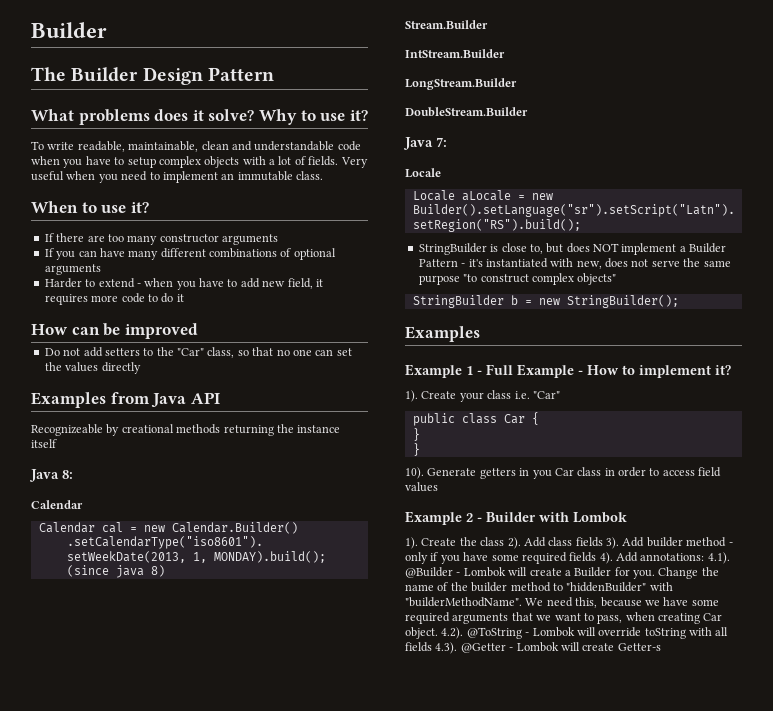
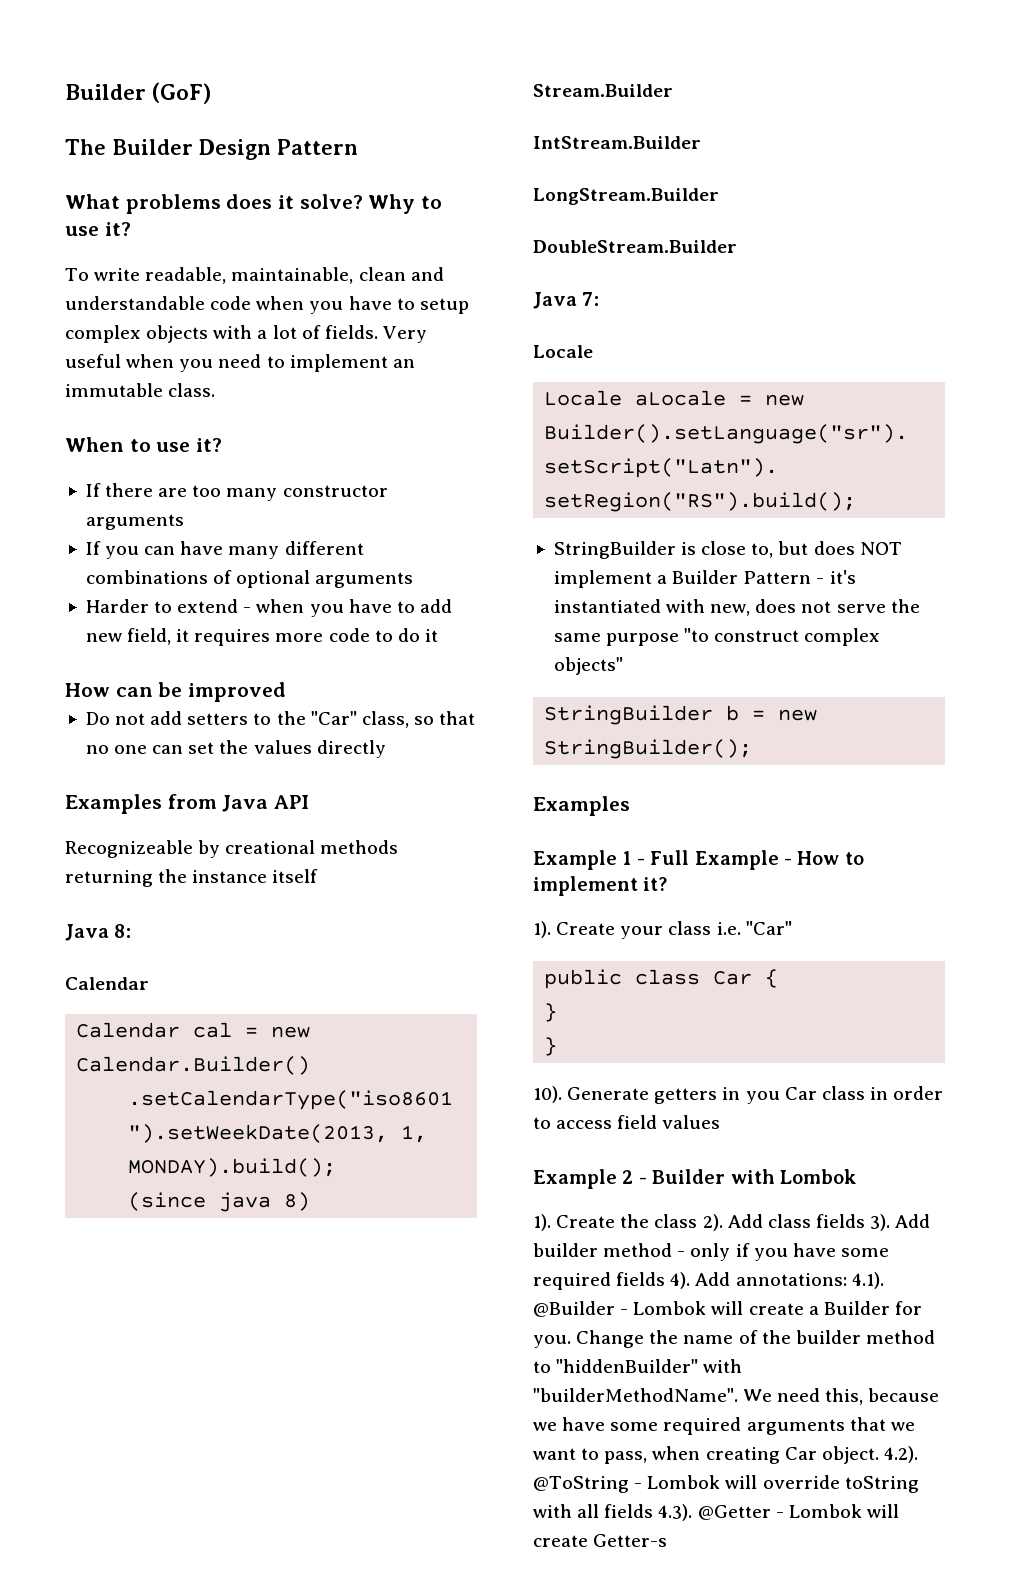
[31,22,107,38] Builder -> [65,82,212,104] Builder (GoF)

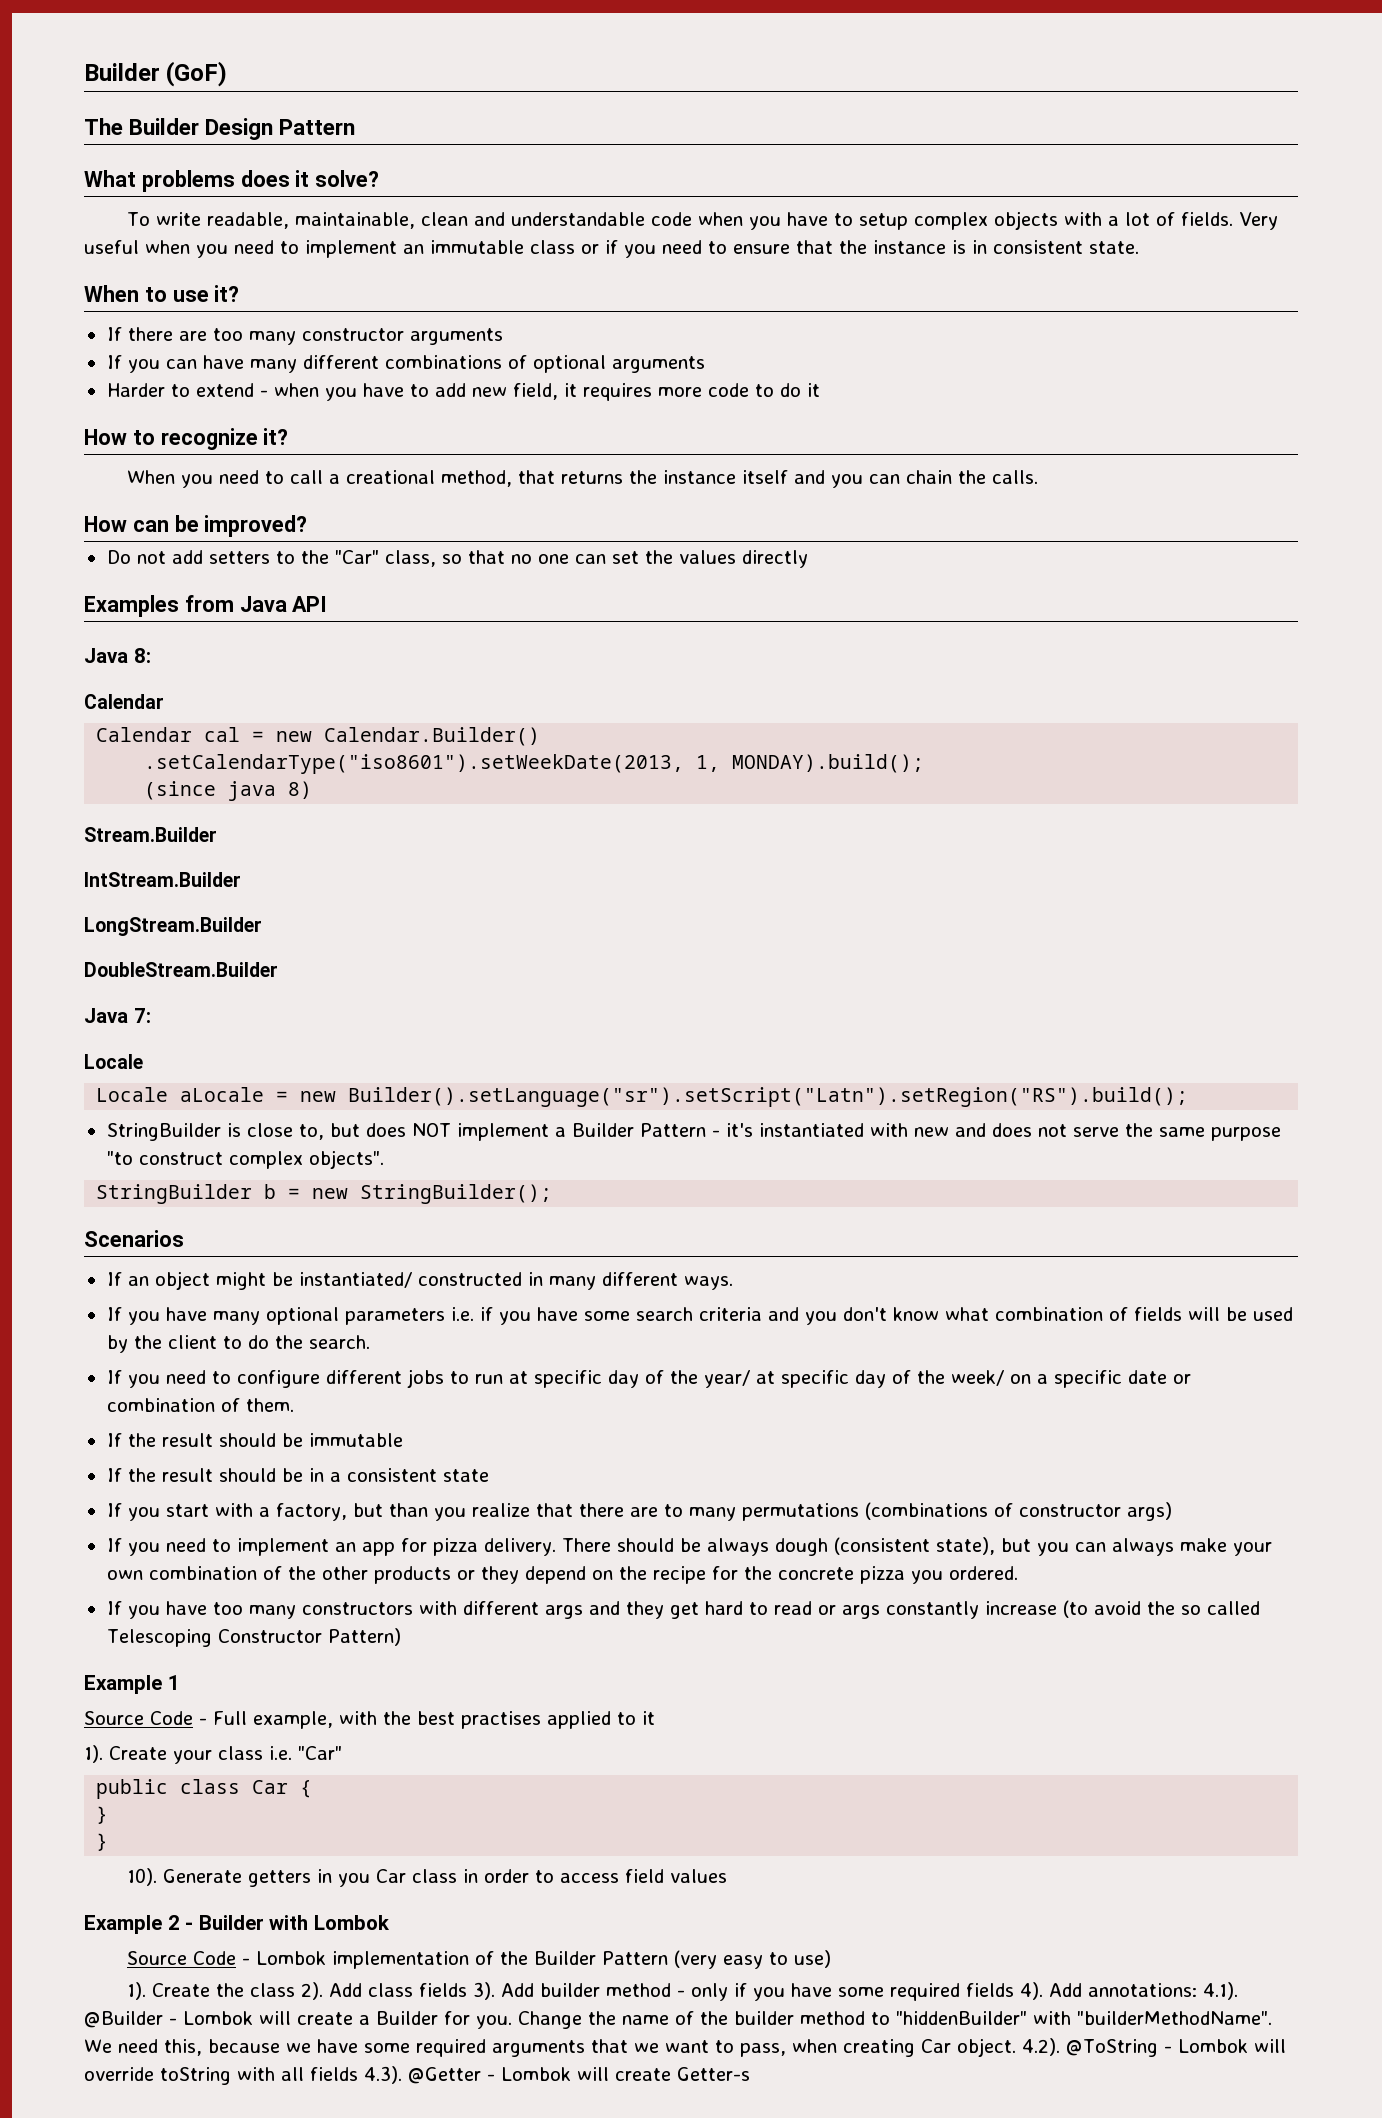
[368,194,443,214] [65,222,131,236] Why to use it? -> (380, 178) none
[168,383,216,397] class. -> [530,240,1139,258] class or if you need to ensure that the instance is in consistent state.
(438, 635) none -> [84,428,289,450] [127,470,1039,488] // How to recognize it? // When you need to call a creational method, that returns the instance itself and you can chain the calls.
[188,682,287,702] improved -> [204,515,308,537] improved?
[65,840,399,858] [65,869,319,887] // Recognizeable by creational methods returning the instance itself -> (328, 604) none
[710,604,751,616] new, -> [913,1123,986,1137] new and
[553,657,623,675] objects" -> [308,1150,384,1169] objects".
[533,796,630,816] [533,850,864,870] [533,876,668,896] Examples // Example 1 - Full Example - How to implement it? -> [84,1230,184,1247] [106,1271,733,1290] [106,1307,1293,1325] [106,1335,370,1353] [106,1369,1191,1388] [106,1398,294,1412] [106,1433,403,1447] [106,1468,489,1482] [106,1502,1172,1521] [106,1537,1272,1556] [106,1566,1018,1584] [106,1600,1260,1619] [106,1628,401,1647] [84,1675,180,1694] [84,1711,655,1729] Scenarios // If an object might be instantiated/ constructed in many different ways. // If you have many optional parameters i.e. if you have some search criteria and you don't know what combination of fields will be used by the client to do the search. // If you need to configure different jobs to run at specific day of the year/ at specific day of the week/ on a specific date or combination of them. // If the result should be immutable // If the result should be in a consistent state // If you start with a factory, but than you realize that there are to many permutations (combinations of constructor args) // If you need to implement an app for pizza delivery. There should be always dough (consistent state), but you can always make your own combination of the other products or they depend on the recipe for the concrete pizza you ordered. // If you have too many constructors with different args and they get hard to read or args constantly increase (to avoid the so called Telescoping Constructor Pattern) // Example 1 // Source Code - Full example, with the best practises applied to it
(856, 1176) none -> [127,1950,832,1969] // Source Code - Lombok implementation of the Builder Pattern (very easy to use)

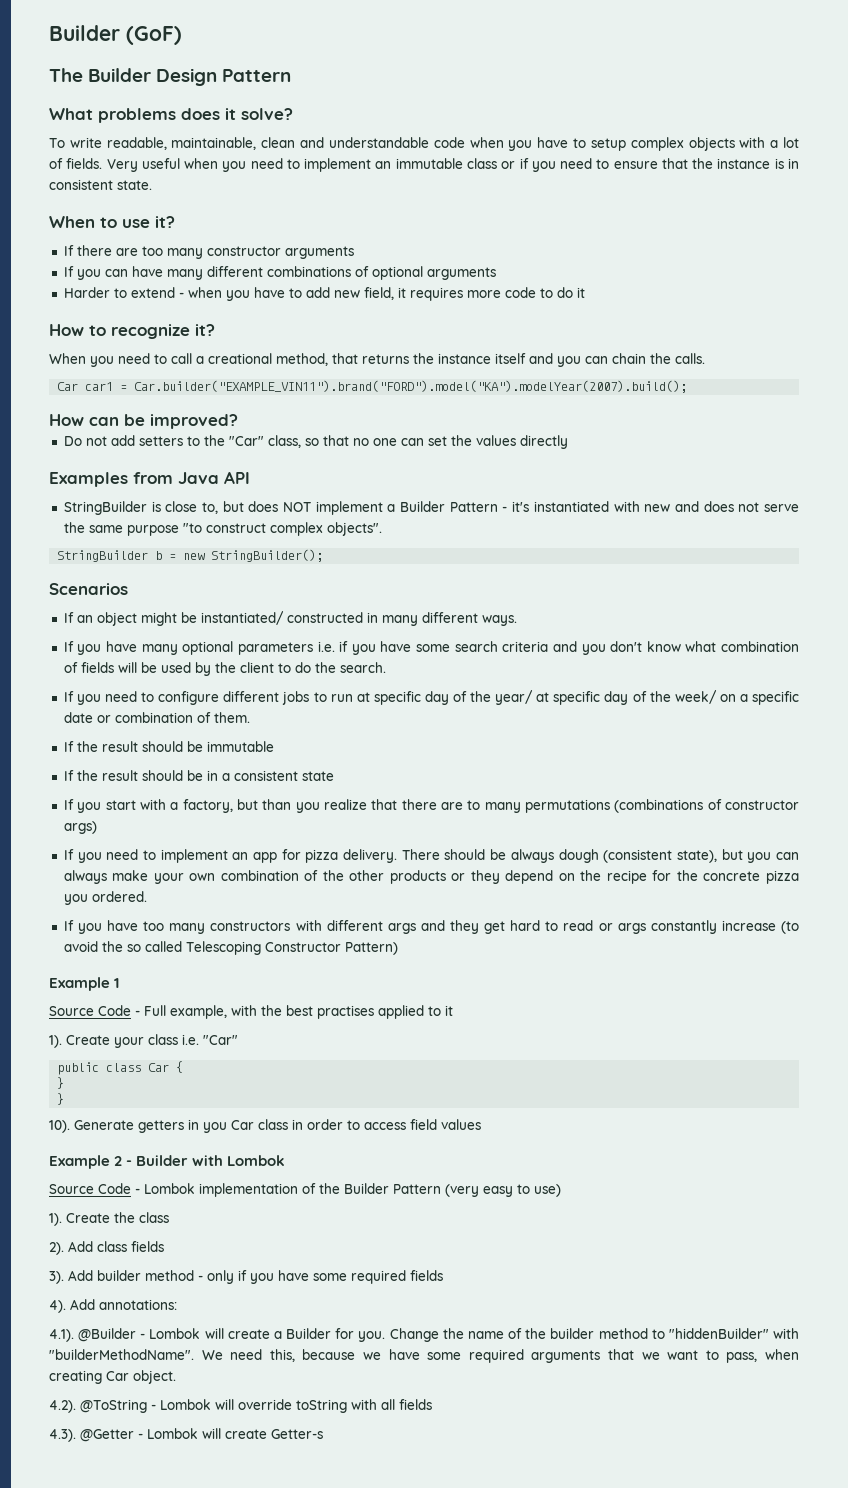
(1039, 477) none -> [57,380,688,393] // Car car1 = Car.builder("EXAMPLE_VIN11").brand("FORD").model("KA").modelYear(2007).build();
[84,648,151,663] [84,694,164,709] [96,727,541,746] [144,754,925,774] [144,781,313,801] [84,827,217,842] [84,872,241,887] [84,917,262,936] [84,962,278,977] [84,1008,151,1023] [84,1054,143,1069] [96,1087,1189,1107] // Java 8: // Calendar // Calendar cal = new Calendar.Builder() // .setCalendarType("iso8601").setWeekDate(2013, 1, MONDAY).build(); // (since java 8) // Stream.Builder // IntStream.Builder // LongStream.Builder // DoubleStream.Builder // Java 7: // Locale // Locale aLocale = new Builder().setLanguage("sr").setScript("Latn").setRegion("RS").build(); -> (250, 477) none
(296, 1990) none -> (169, 1217) //
(468, 1990) none -> (164, 1246) //
(1015, 1990) none -> (443, 1275) //
(1198, 1990) none -> (177, 1304) //
(1016, 2047) none -> (176, 1377) //
(358, 2074) none -> (432, 1404) //

